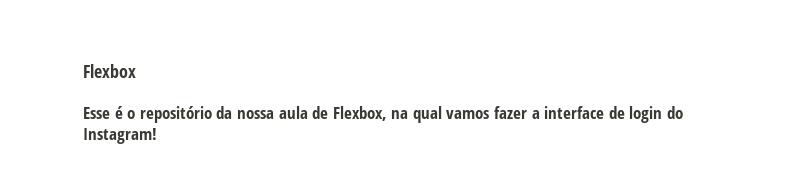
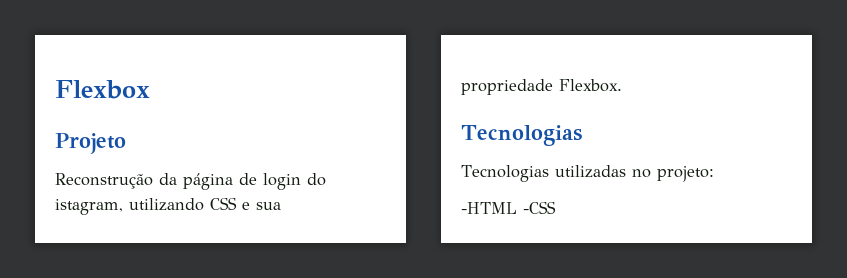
[83,106,684,123] [83,128,157,144] Esse é o repositório da nossa aula de Flexbox, na qual vamos fazer a interface de login do Instagram! -> [55,133,126,154] [55,173,326,190] [55,197,281,215] [461,79,622,95] [461,125,582,146] [461,165,714,182] [461,201,556,214] Projeto // Reconstrução da página de login do istagram, utilizando CSS e sua propriedade Flexbox. // Tecnologias // Tecnologias utilizadas no projeto: // -HTML -CSS

